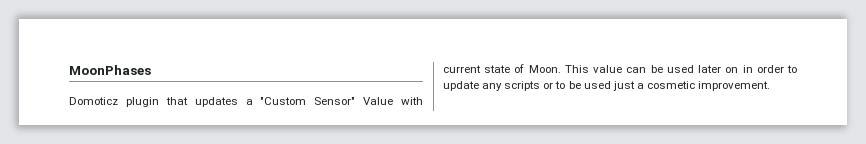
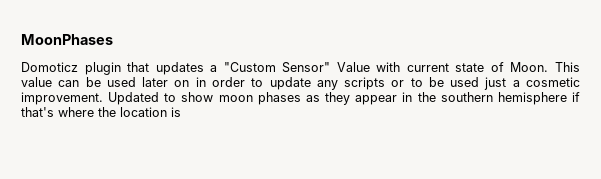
(771, 86) none -> [108,92,580,105] [21,107,181,117] Updated to show moon phases as they appear in the southern hemisphere if that's where the location is

